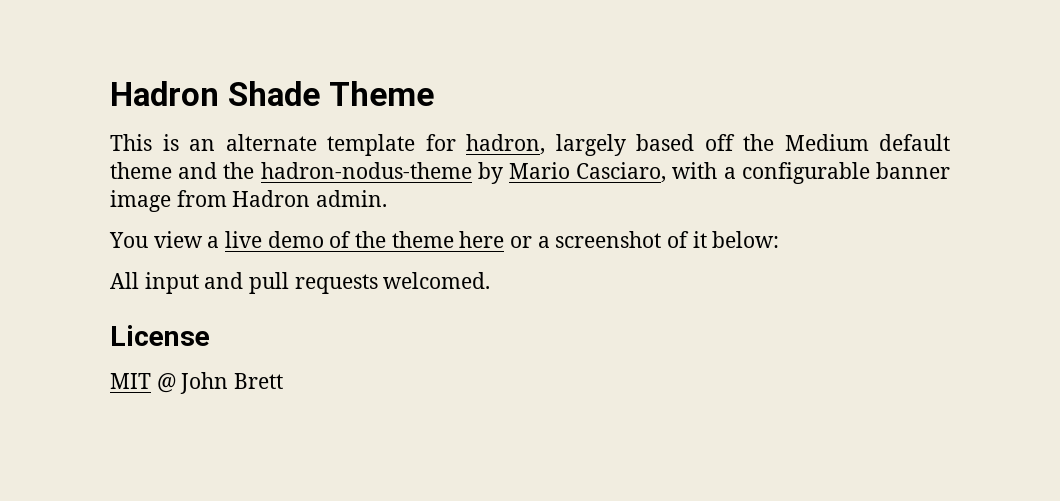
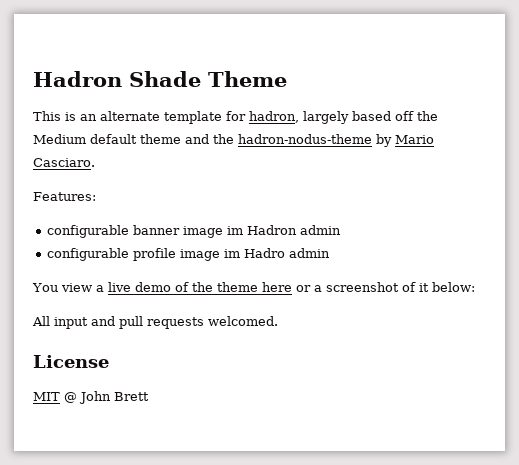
[576,162,951,184] [110,190,388,212] Casciaro, with a configurable banner image from Hadron admin. -> [33,158,95,167] [33,192,96,201] [47,225,342,238] [47,248,331,261] Casciaro. // Features: // configurable banner image im Hadron admin // configurable profile image im Hadro admin

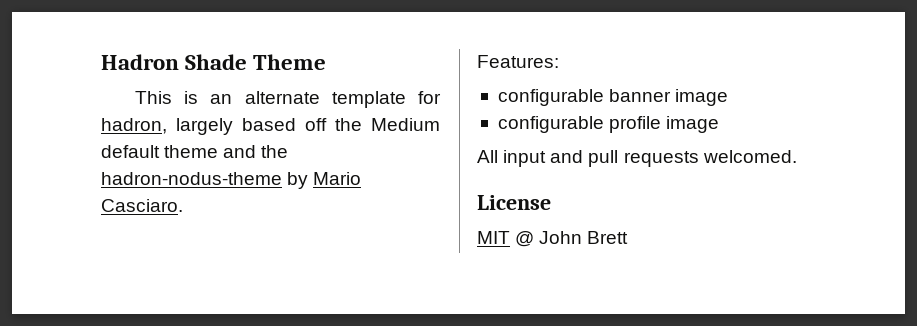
[227,225,342,235] im Hadron admin -> (729, 97) none
[224,248,331,258] [32,282,475,292] im Hadro admin // You view a live demo of the theme here or a screenshot of it below: -> (720, 124) none

